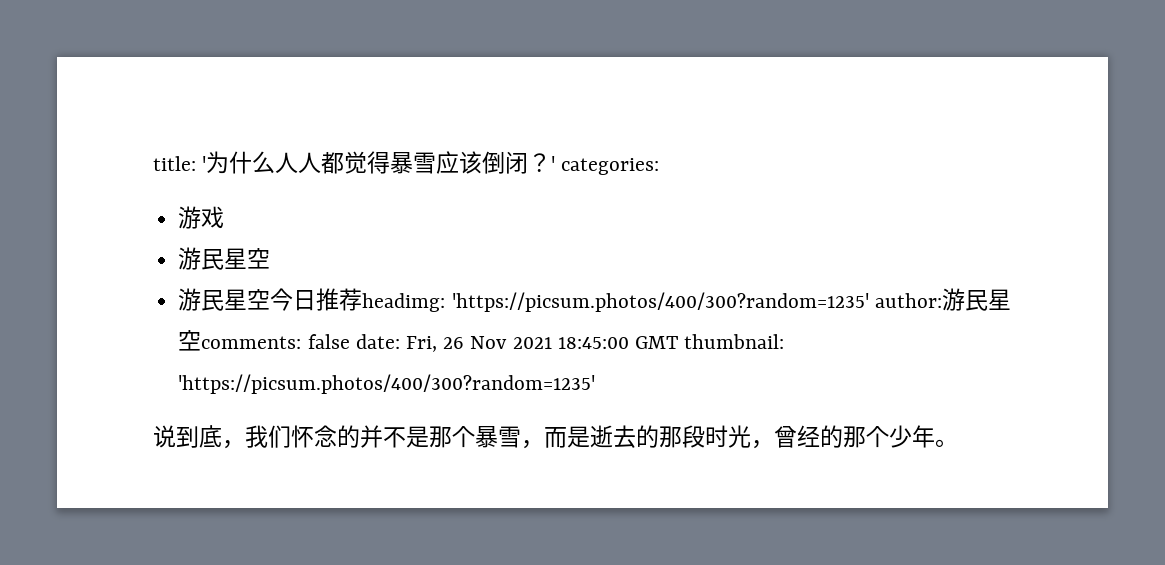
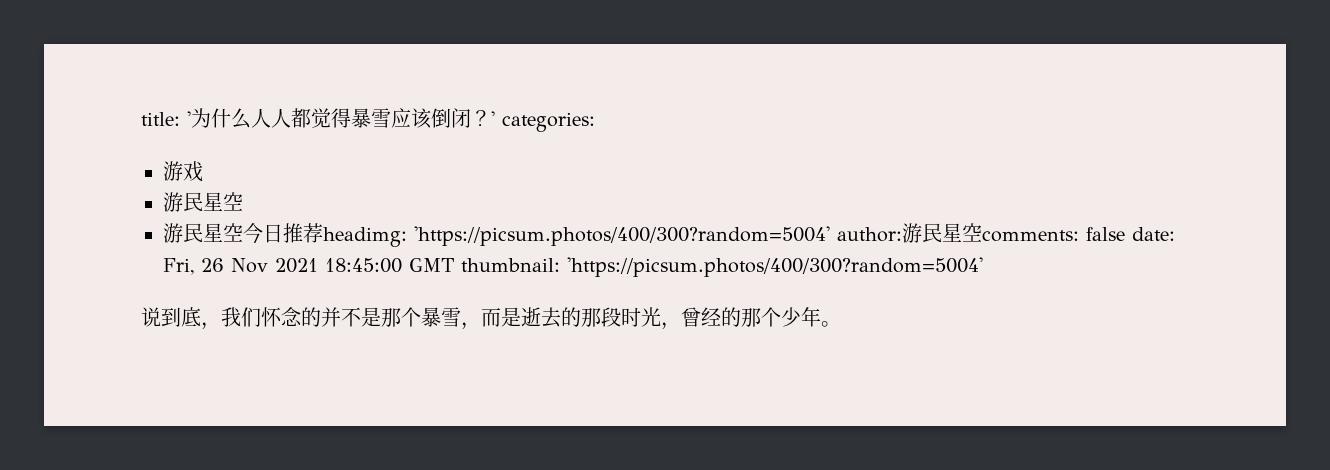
[451,292,869,312] 'https://picsum.photos/400/300?random=1235' -> [414,226,830,246] 'https://picsum.photos/400/300?random=5004'
[178,374,596,394] 'https://picsum.photos/400/300?random=1235' -> [567,257,983,277] 'https://picsum.photos/400/300?random=5004'

